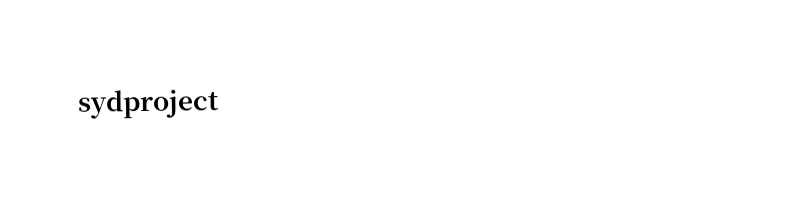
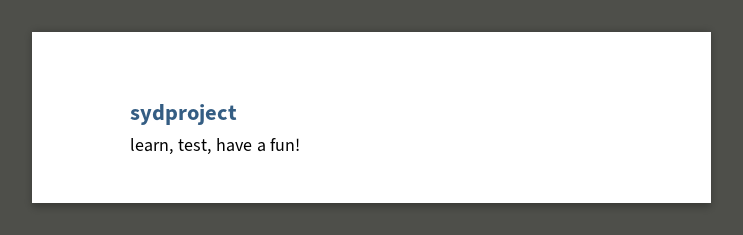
(220, 104) none -> [130,138,301,155] // learn, test, have a fun!

